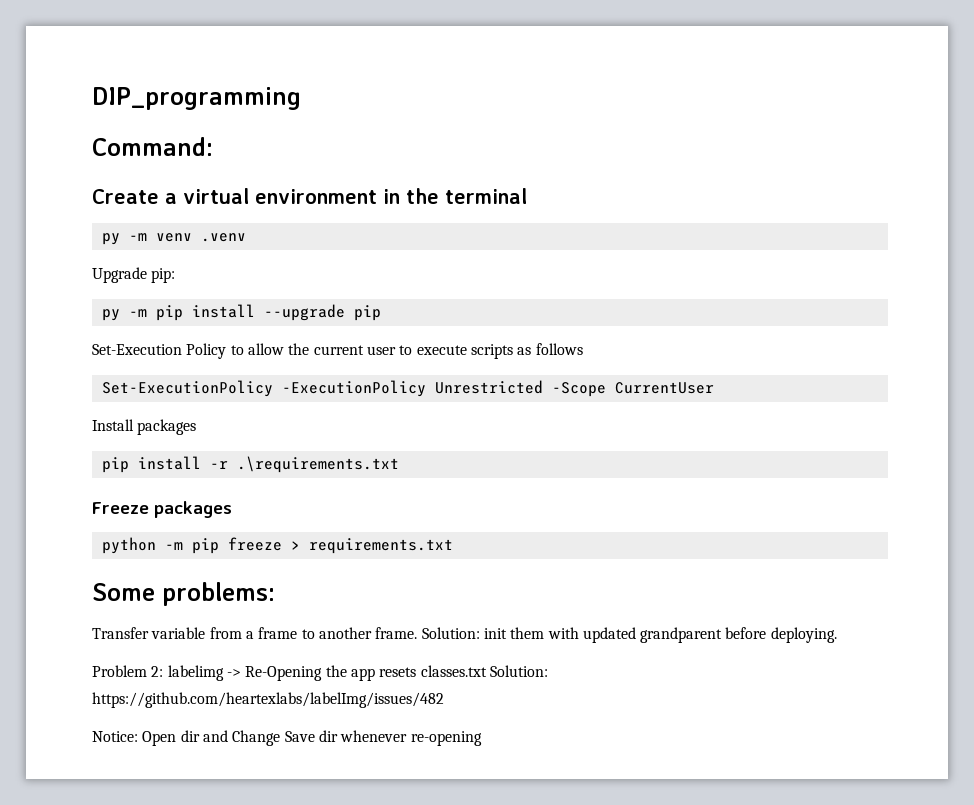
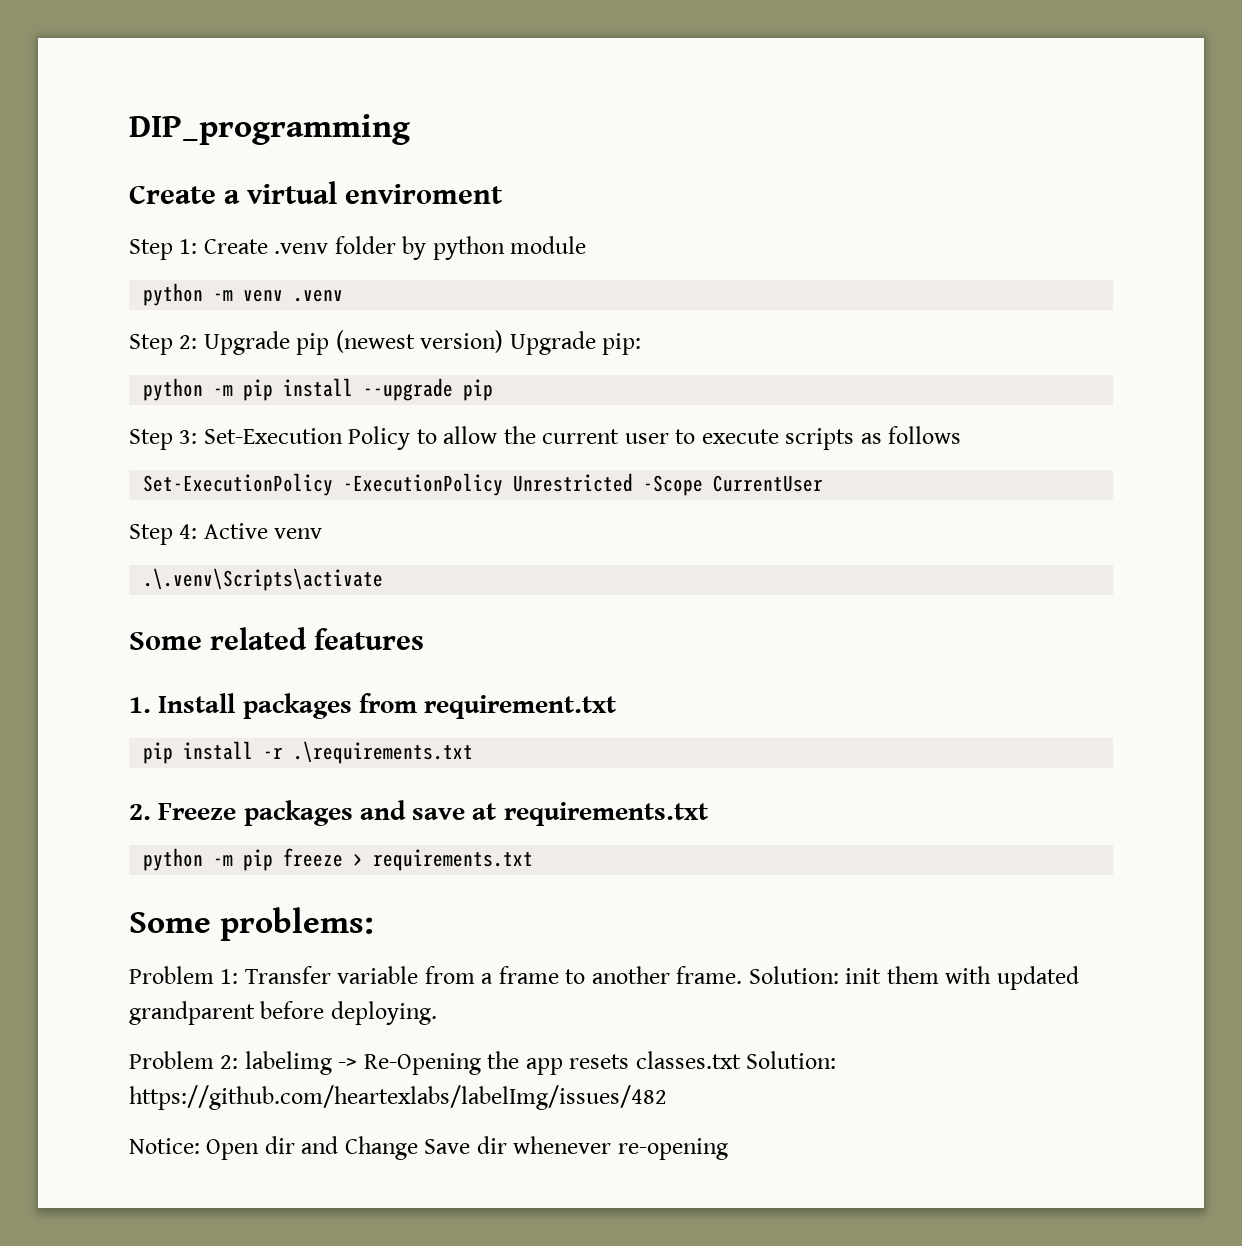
[92,137,213,156] // Command: -> (410, 129) none
[255,188,527,204] [101,233,246,245] environment in the terminal // py -m venv .venv // -> [345,184,504,204] [129,236,587,260] [143,283,344,306] [129,330,504,355] enviroment // Step 1: Create .venv folder by python module // python -m venv .venv // Step 2: Upgrade pip (newest version)
[101,309,120,321] py -> [143,378,204,401] python
(381, 313) none -> [129,429,198,450] Step 3:
(714, 388) none -> [129,523,323,545] [143,568,384,591] [129,627,425,650] [129,697,151,713] Step 4: Active venv // .\.venv\Scripts\activate // Some related features // 1.
(197, 427) none -> [358,693,617,719] from requirement.txt
(399, 464) none -> [129,804,151,820] 2.
(232, 509) none -> [359,800,708,826] and save at requirements.txt
(275, 594) none -> [129,966,239,984] Problem 1:

